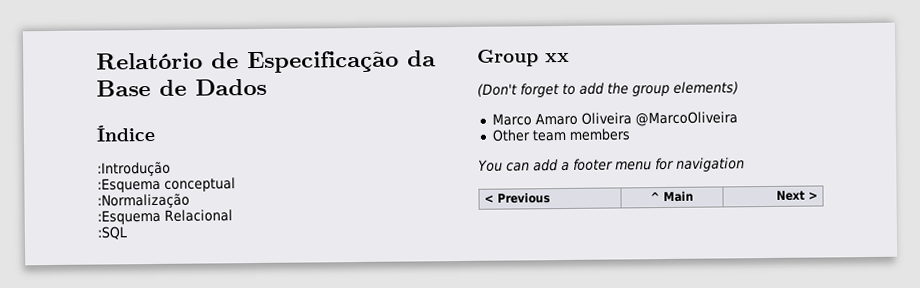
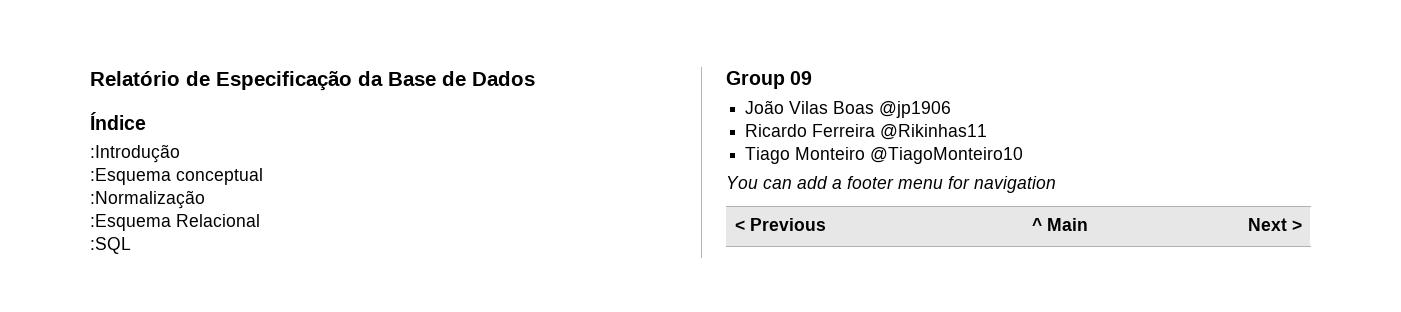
[545,52,570,63] [477,81,739,98] [491,111,738,127] [491,128,630,142] xx // (Don't forget to add the group elements) // Marco Amaro Oliveira @MarcoOliveira // Other team members -> [790,71,813,85] [745,100,952,118] [745,124,988,140] [745,147,1024,164] 09 // João Vilas Boas @jp1906 // Ricardo Ferreira @Rikinhas11 // Tiago Monteiro @TiagoMonteiro10

